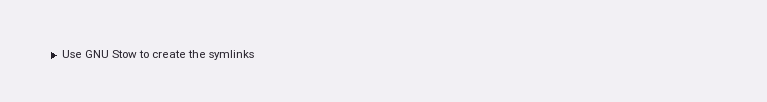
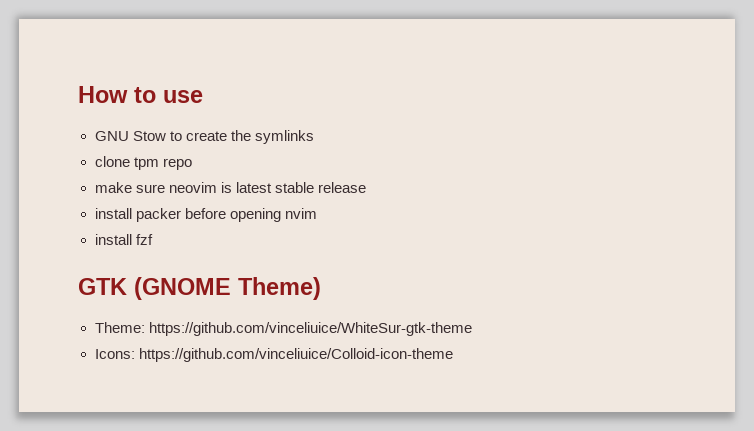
[61,50,82,58] Use -> [78,86,203,103] How to use //
(255, 55) none -> [94,156,192,170] [94,182,366,193] [94,208,317,222] [94,234,153,245] [78,277,321,300] [94,322,472,336] [94,348,453,362] // clone tpm repo // make sure neovim is latest stable release // install packer before opening nvim // install fzf // GTK (GNOME Theme) // Theme: https://github.com/vinceliuice/WhiteSur-gtk-theme // Icons: https://github.com/vinceliuice/Colloid-icon-theme

